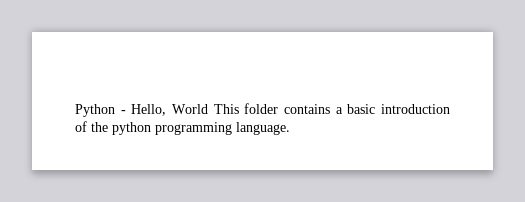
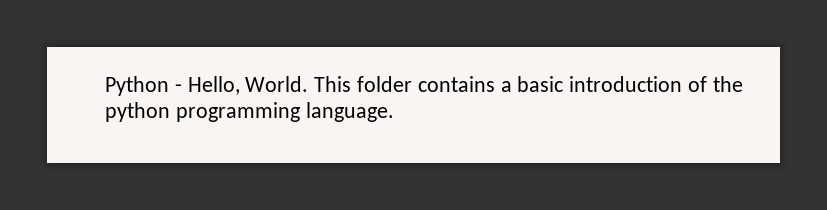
[172,104,208,114] World -> [245,76,309,92] World.

